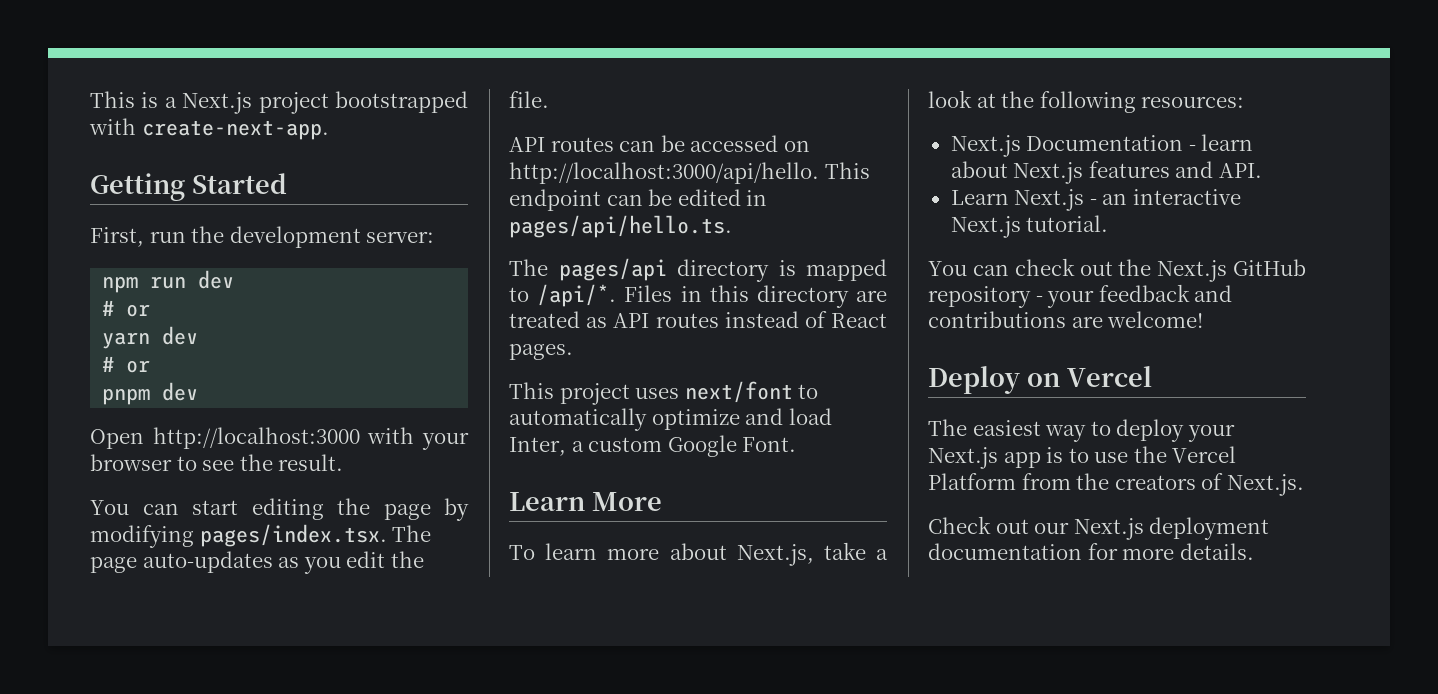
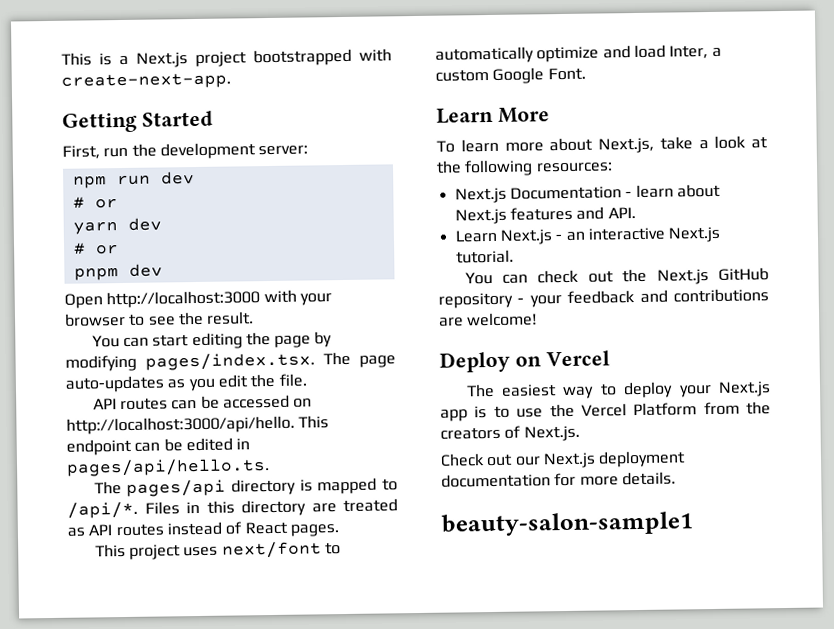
(1254, 551) none -> [441,511,694,537] // beauty-salon-sample1

